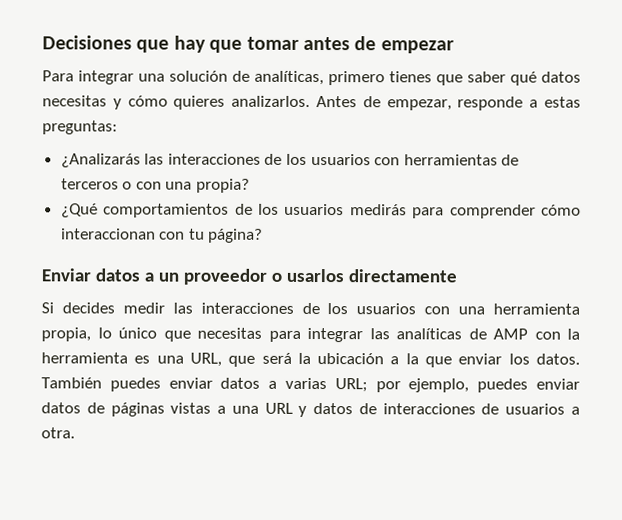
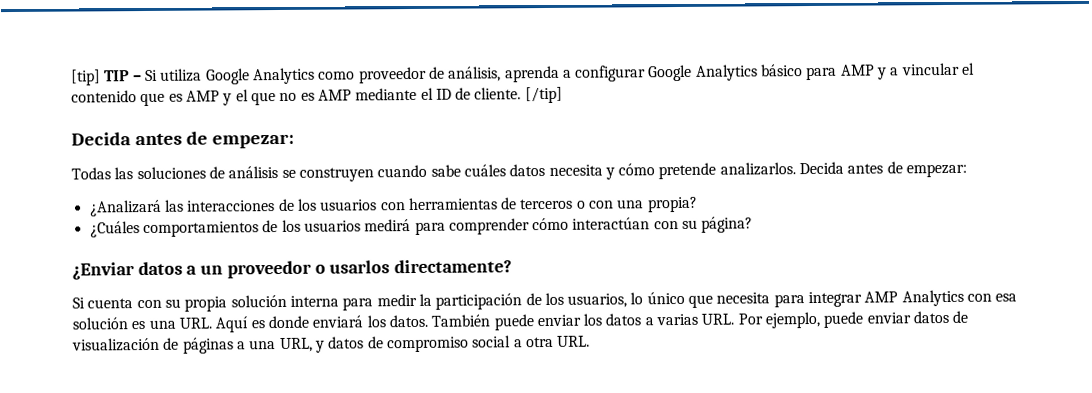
[42,35,454,54] [42,70,581,86] [42,95,582,111] [42,120,118,135] [60,153,141,168] Decisiones que hay que tomar antes de empezar // Para integrar una solución de analíticas, primero tienes que saber qué datos necesitas y cómo quieres analizarlos. Antes de empezar, responde a estas preguntas: // ¿Analizarás -> [71,62,976,86] [71,86,563,107] [71,131,294,149] [71,161,968,182] [89,199,162,217] [tip] TIP – Si utiliza Google Analytics como proveedor de análisis, aprenda a configurar Google Analytics básico para AMP y a vincular el contenido que es AMP y el que no es AMP mediante el ID de cliente. [/tip] // Decida antes de empezar: // Todas las soluciones de análisis se construyen cuando sabe cuáles datos necesita y cómo pretende analizarlos. Decida antes de empezar: // ¿Analizará
[60,203,98,218] ¿Qué -> [89,221,140,238] ¿Cuáles
[349,204,407,216] medirás -> [364,219,412,232] medirá
[60,228,205,240] interaccionan con tu -> [572,217,699,230] interactúan con su
[41,268,91,282] Enviar -> [72,262,135,280] ¿Enviar
[347,269,457,283] [41,302,580,315] [41,327,91,342] directamente // Si decides medir las interacciones de los usuarios con una herramienta propia, -> [394,259,513,274] [72,292,628,312] directamente? // Si cuenta con su propia solución interna para medir la participación de los usuarios,
[197,327,262,339] necesitas -> [716,292,771,304] necesita
[369,328,580,340] [41,352,581,368] [41,377,580,393] [41,402,212,417] las analíticas de AMP con la herramienta es una URL, que será la ubicación a la que enviar los datos. También puedes enviar datos a varias URL; por ejemplo, puedes enviar datos de páginas vistas -> [864,289,1018,307] [72,310,969,333] [72,337,234,354] AMP Analytics con esa solución es una URL. Aquí es donde enviará los datos. También puede enviar los datos a varias URL. Por ejemplo, puede enviar datos de visualización de páginas
[264,402,293,414] URL -> [279,337,313,353] URL,
[382,403,580,415] [41,427,75,439] interacciones de usuarios a otra. -> [386,335,591,353] compromiso social a otra URL.

